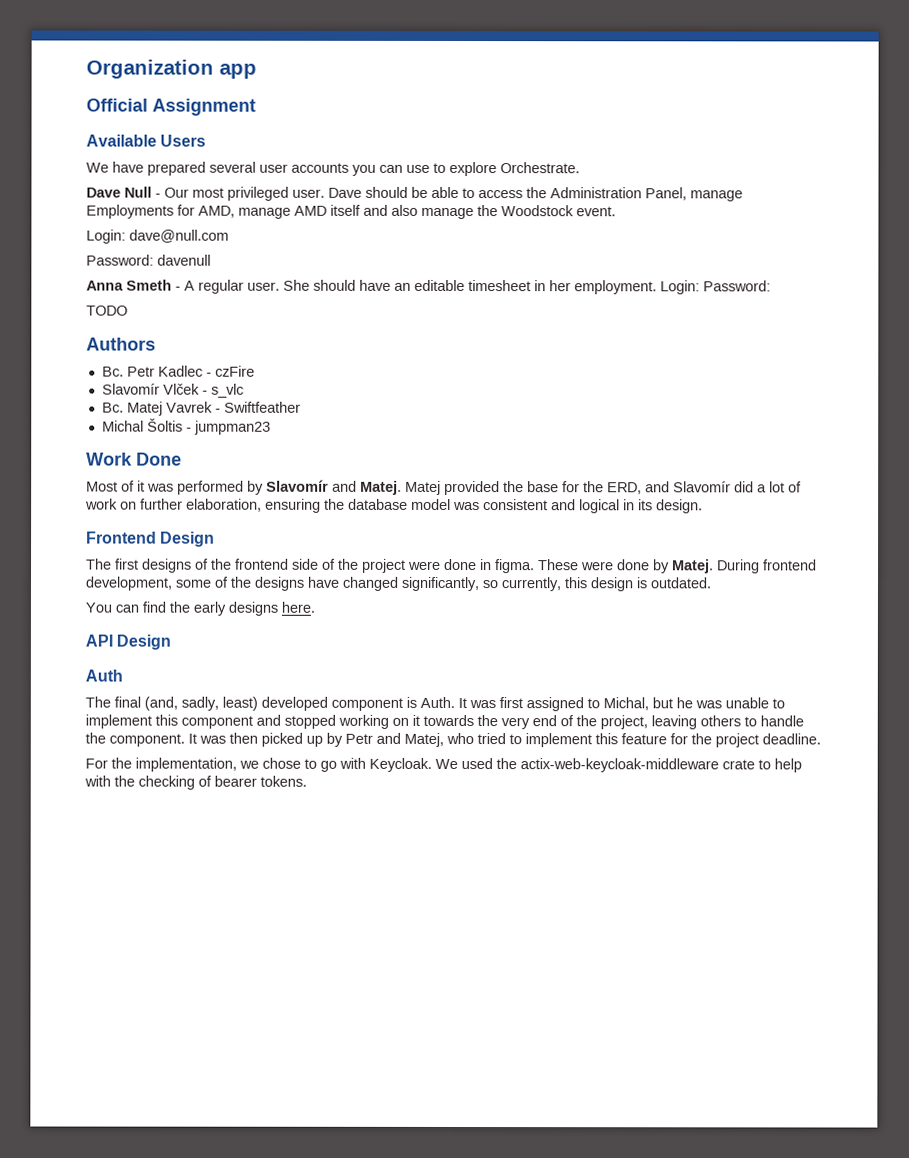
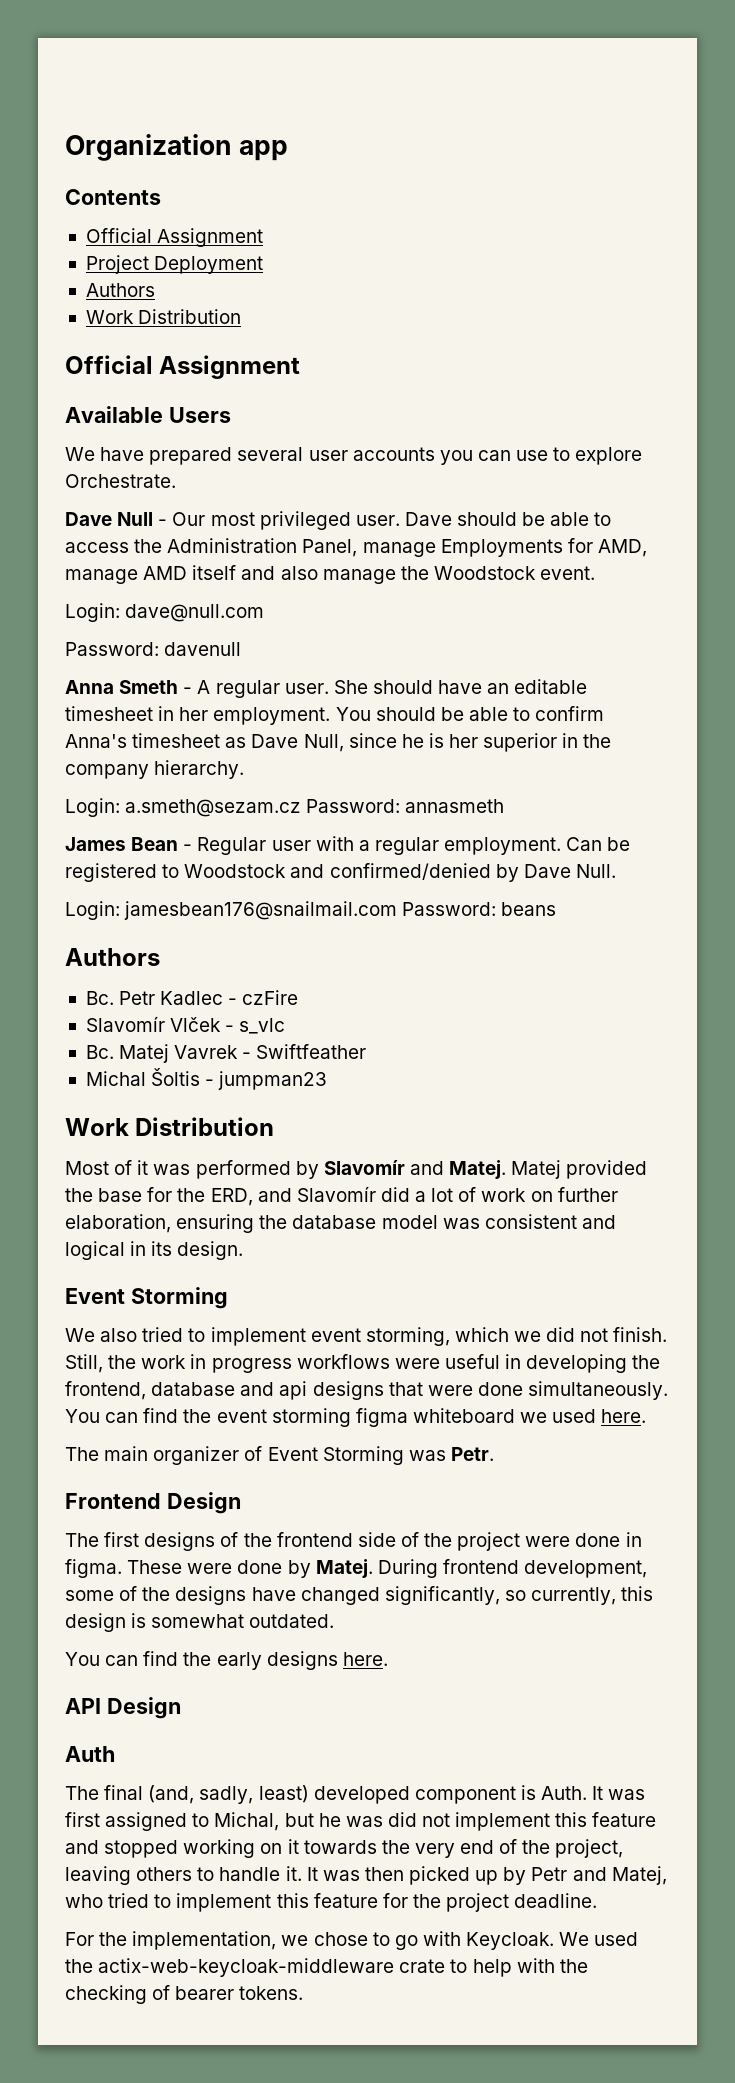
(257, 71) none -> [65,189,161,205] [85,228,264,247] [85,255,264,274] [85,283,155,297] [85,309,242,324] // Contents // Official Assignment // Project Deployment // Authors // Work Distribution
[660,280,771,295] [86,305,128,316] Login: Password: // TODO -> [335,706,605,721] [65,733,612,752] [65,760,245,779] [65,798,505,817] [65,836,631,855] [65,863,616,882] [65,901,557,920] You should be able to confirm Anna's timesheet as Dave Null, since he is her superior in the company hierarchy. // Login: a.smeth@sezam.cz Password: annasmeth // James Bean - Regular user with a regular employment. Can be registered to Woodstock and confirmed/denied by Dave Null. // Login: jamesbean176@snailmail.com Password: beans
[136,452,182,466] Done -> [135,1117,275,1136] Distribution
(703, 506) none -> [65,1287,228,1309] [65,1327,668,1346] [65,1354,661,1373] [65,1381,669,1400] [65,1408,647,1427] [65,1446,494,1465] // Event Storming // We also tried to implement event storming, which we did not finish. Still, the work in progress workflows were useful in developing the frontend, database and api designs that were done simultaneously. You can find the event storming figma whiteboard we used here. // The main organizer of Event Storming was Petr.
(648, 583) none -> [151,1614,245,1628] somewhat
[725,697,785,709] [85,714,253,729] unable to implement this component -> [387,1812,657,1831] did not implement this feature
[85,732,185,747] the component. -> [285,1866,302,1881] it.

